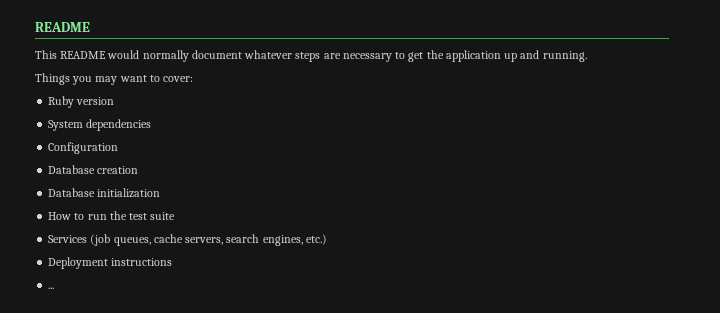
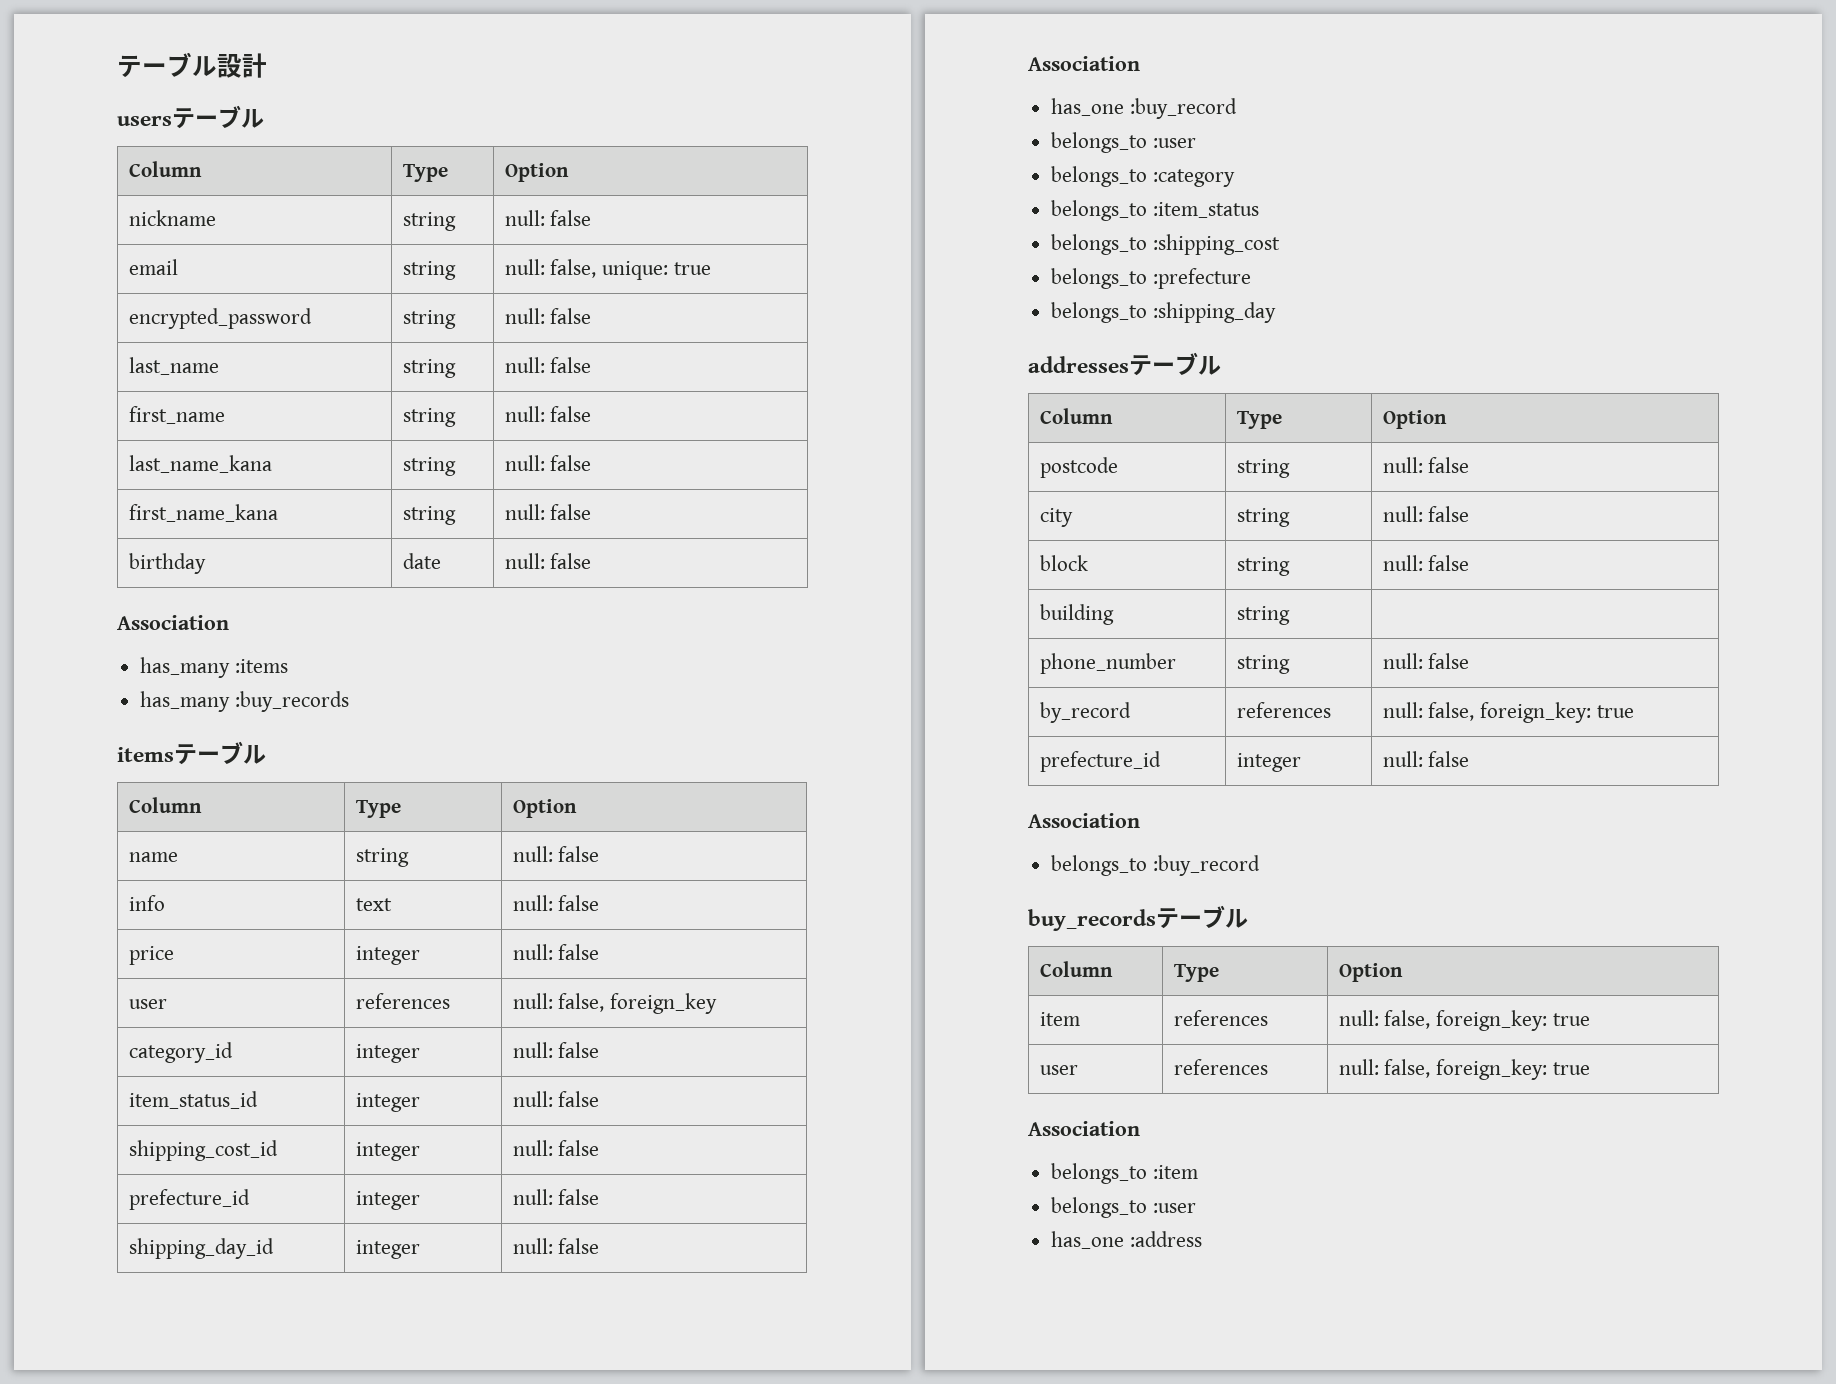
[35,22,90,32] [35,50,587,62] [35,73,194,85] [48,96,115,108] [48,119,152,131] [48,142,119,154] [48,165,139,174] [48,188,161,198] [48,211,176,220] [48,234,327,246] [48,257,173,269] [48,287,55,289] README // This README would normally document whatever steps are necessary to get the application up and running. // Things you may want to cover: // Ruby version // System dependencies // Configuration // Database creation // Database initialization // How to run the test suite // Services (job queues, cache servers, search engines, etc.) // Deployment instructions // ... -> [117,52,267,78] [117,105,264,129] [128,161,202,177] [402,164,448,182] [504,163,569,182] [128,210,216,226] [402,212,456,231] [504,210,592,226] [128,259,178,275] [402,261,456,280] [504,259,711,280] [128,308,312,329] [402,310,456,329] [504,308,592,324] [128,357,219,375] [402,359,456,378] [504,357,592,373] [128,406,225,424] [402,408,456,427] [504,406,592,422] [128,455,272,473] [402,457,456,476] [504,455,592,471] [128,504,278,522] [402,506,456,525] [504,504,592,520] [128,553,206,574] [402,553,441,569] [504,553,592,569] [117,615,229,630] [140,657,288,678] [140,691,349,712] [117,741,266,765] [128,797,202,813] [355,800,401,818] [512,799,577,818] [128,852,178,862] [355,848,409,867] [512,846,600,862] [128,895,165,911] [355,898,392,911] [512,895,600,911] [128,946,174,965] [355,946,420,965] [512,944,600,960] [128,999,167,1009] [355,993,450,1009] [512,993,717,1014] [128,1042,233,1063] [355,1044,420,1063] [512,1042,600,1058] [128,1091,258,1109] [355,1093,420,1112] [512,1091,600,1107] [128,1140,278,1161] [355,1142,420,1161] [512,1140,600,1156] [128,1189,250,1210] [355,1191,420,1210] [512,1189,600,1205] [128,1238,274,1259] [355,1240,420,1259] [512,1238,600,1254] [1028,56,1140,71] [1051,98,1237,119] [1051,132,1196,153] [1051,166,1235,187] [1051,200,1259,221] [1051,234,1280,255] [1051,268,1251,289] [1051,302,1276,323] [1028,352,1221,376] [1039,408,1113,424] [1236,411,1282,429] [1382,410,1447,429] [1039,457,1118,478] [1236,459,1290,478] [1382,457,1470,473] [1039,508,1073,527] [1236,508,1290,527] [1382,506,1470,522] [1039,555,1088,571] [1236,557,1290,576] [1382,555,1470,571] [1039,604,1114,625] [1236,606,1290,625] [1039,653,1176,674] [1236,655,1290,674] [1382,653,1470,669] [1039,702,1131,723] [1236,702,1331,718] [1382,702,1634,723] [1039,751,1161,772] [1236,753,1301,772] [1382,751,1470,767] [1028,813,1140,828] [1051,855,1260,876] [1028,905,1248,931] [1039,961,1113,977] [1173,964,1219,982] [1338,963,1403,982] [1039,1012,1080,1026] [1173,1010,1268,1026] [1338,1010,1590,1031] [1039,1065,1078,1075] [1173,1059,1268,1075] [1338,1059,1590,1080] [1028,1121,1140,1136] [1051,1163,1198,1184] [1051,1197,1196,1218] [1051,1231,1202,1249] テーブル設計 // usersテーブル // Column | Type | Option // nickname | string | null: false // email | string | null: false, unique: true // encrypted_password | string | null: false // last_name | string | null: false // first_name | string | null: false // last_name_kana | string | null: false // first_name_kana | string | null: false // birthday | date | null: false // Association // has_many :items // has_many :buy_records // itemsテーブル // Column | Type | Option // name | string | null: false // info | text | null: false // price | integer | null: false // user | references | null: false, foreign_key // category_id | integer | null: false // item_status_id | integer | null: false // shipping_cost_id | integer | null: false // prefecture_id | integer | null: false // shipping_day_id | integer | null: false // Association // has_one :buy_record // belongs_to :user // belongs_to :category // belongs_to :item_status // belongs_to :shipping_cost // belongs_to :prefecture // belongs_to :shipping_day // addressesテーブル // Column | Type | Option // postcode | string | null: false // city | string | null: false // block | string | null: false // building | string | // phone_number | string | null: false // by_record | references | null: false, foreign_key: true // prefecture_id | integer | null: false // Association // belongs_to :buy_record // buy_recordsテーブル // Column | Type | Option // item | references | null: false, foreign_key: true // user | references | null: false, foreign_key: true // Association // belongs_to :item // belongs_to :user // has_one :address

